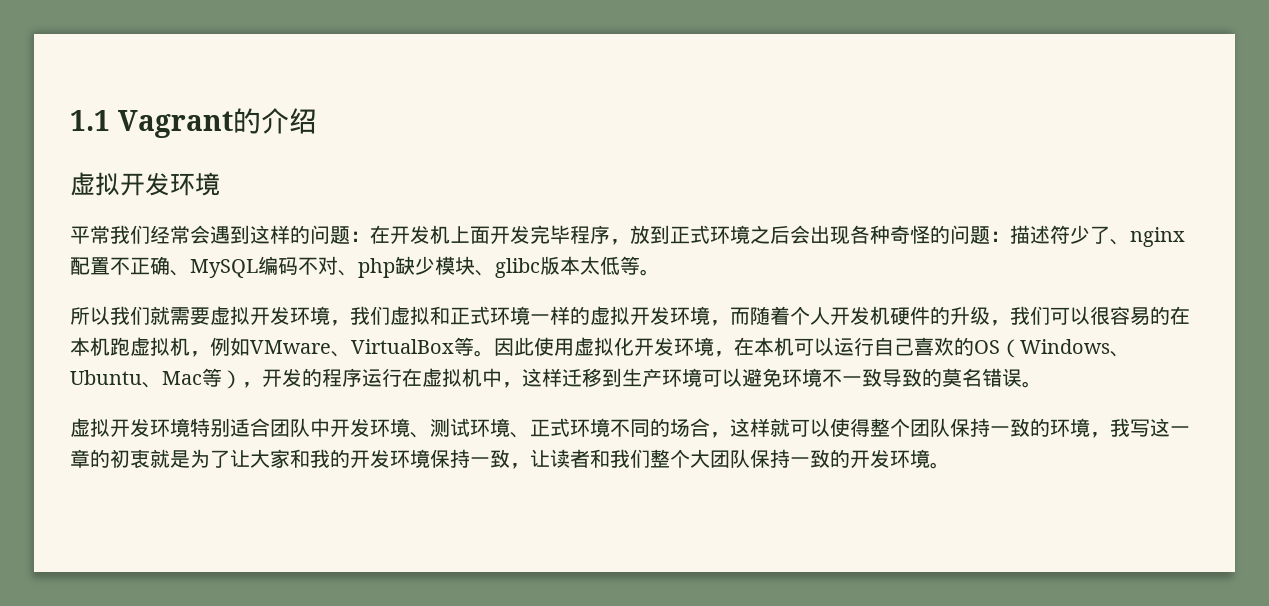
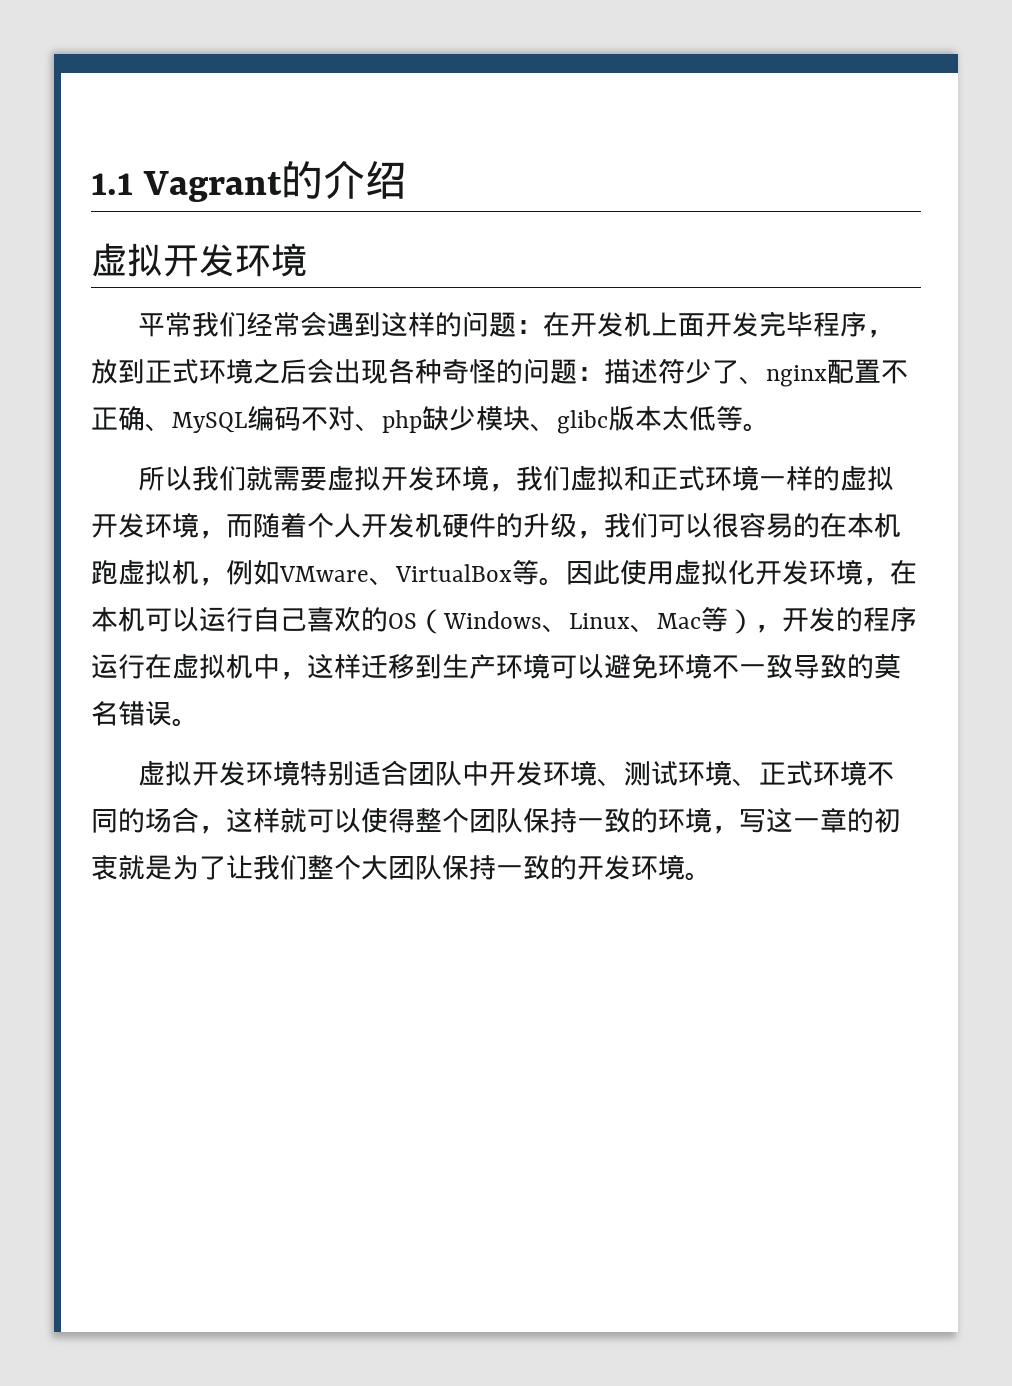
[70,370,142,385] Ubuntu -> [569,613,630,629] Linux
[1110,418,1130,437] 我 -> (739, 829) none
[250,449,610,469] 大家和我的开发环境保持一致，让读者和 -> (253, 867) none

